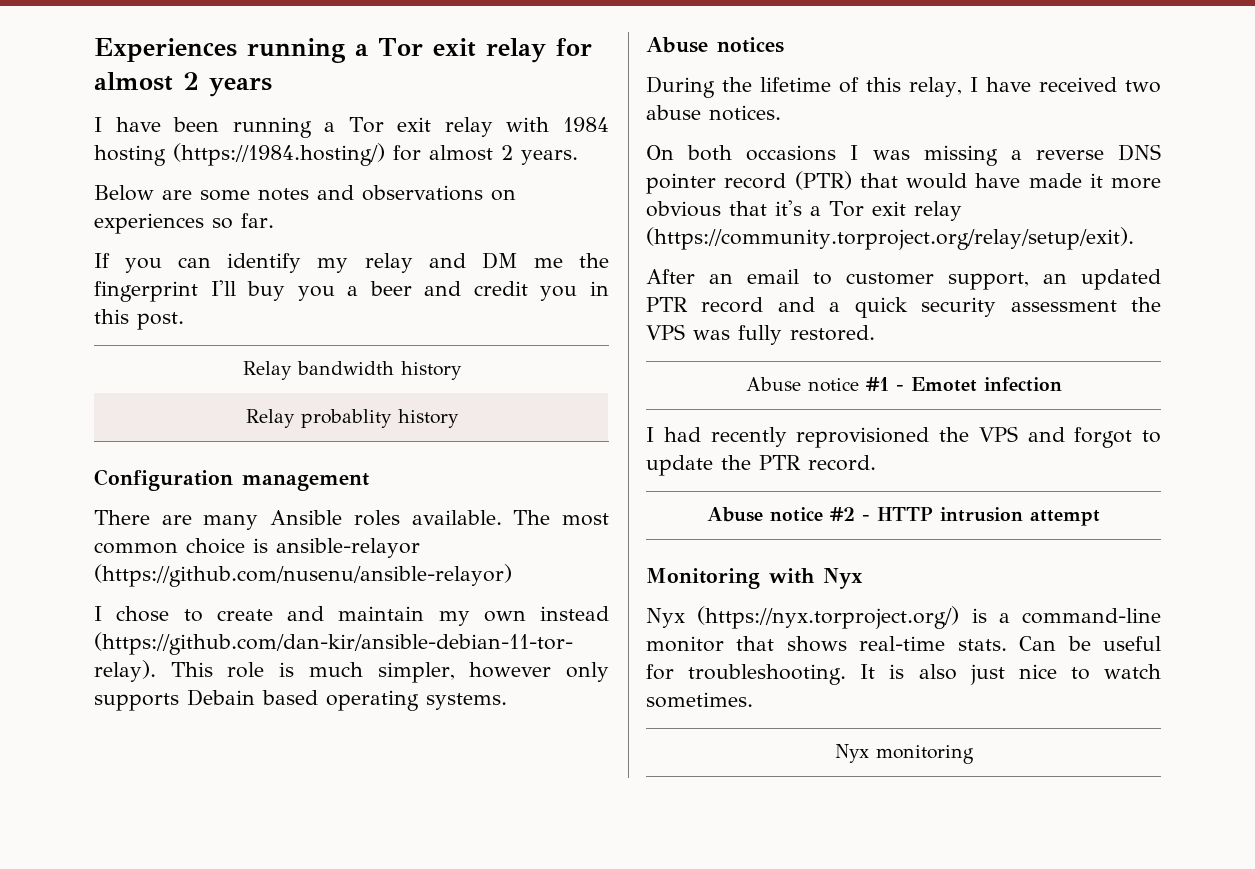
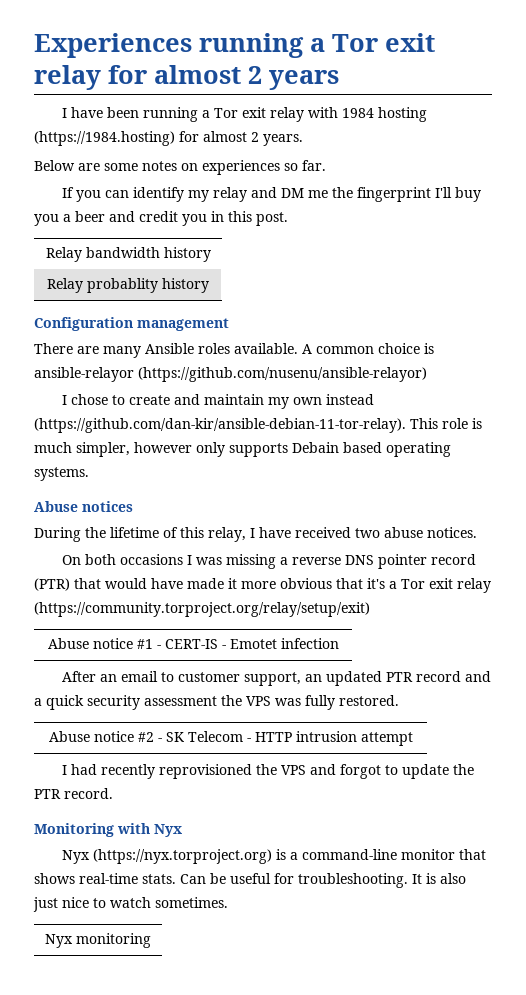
[173,143,385,166] (https://1984.hosting/) -> [34,131,175,146] (https://1984.hosting)
[317,185,483,201] and observations -> (177, 166) none
[513,510,609,526] The most -> [302,344,312,354] A
[646,227,1134,250] (https://community.torproject.org/relay/setup/exit). -> [34,602,370,617] [47,638,339,649] (https://community.torproject.org/relay/setup/exit) // Abuse notice #1 - CERT-IS - Emotet infection
[865,377,1062,392] #1 - Emotet infection -> [137,731,413,746] #2 - SK Telecom - HTTP intrusion attempt
[707,507,1100,526] // Abuse notice #2 - HTTP intrusion attempt -> (113, 793) none
[697,606,960,629] (https://nyx.torproject.org/) -> [92,849,272,864] (https://nyx.torproject.org)

